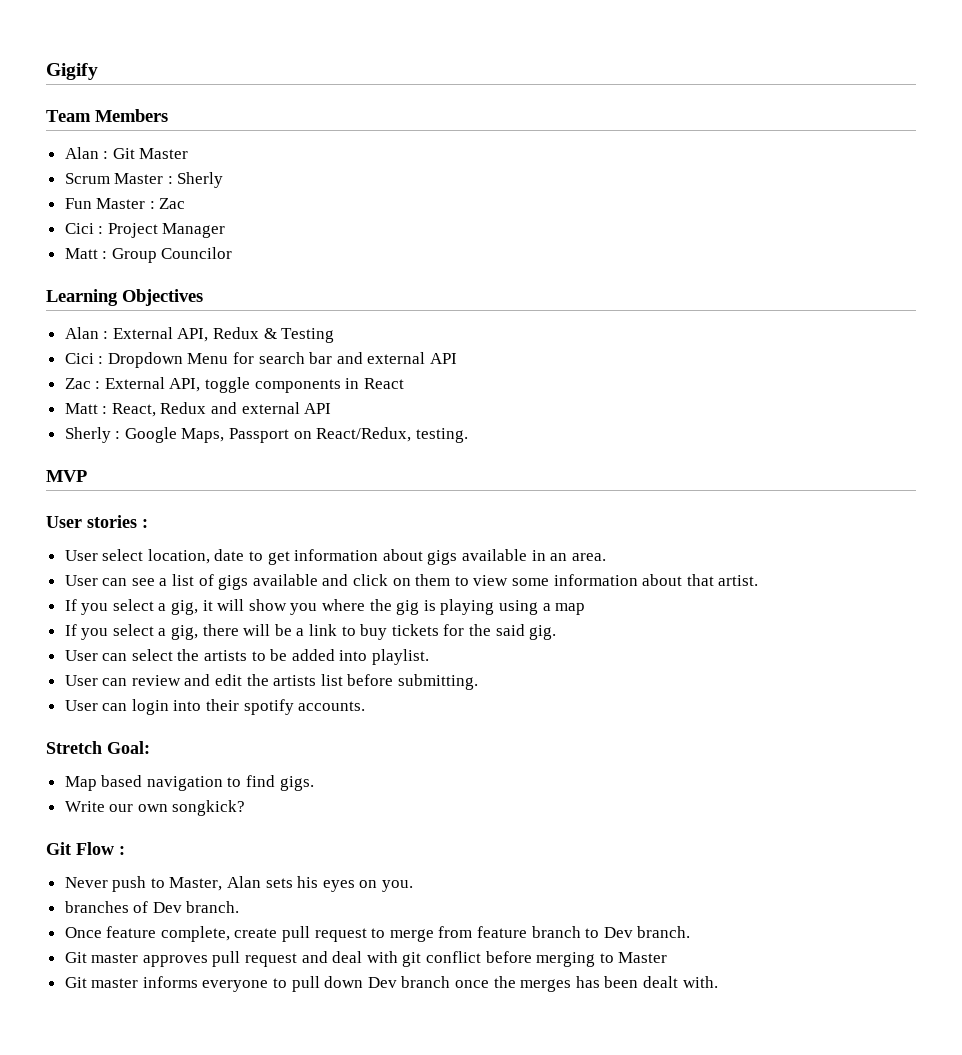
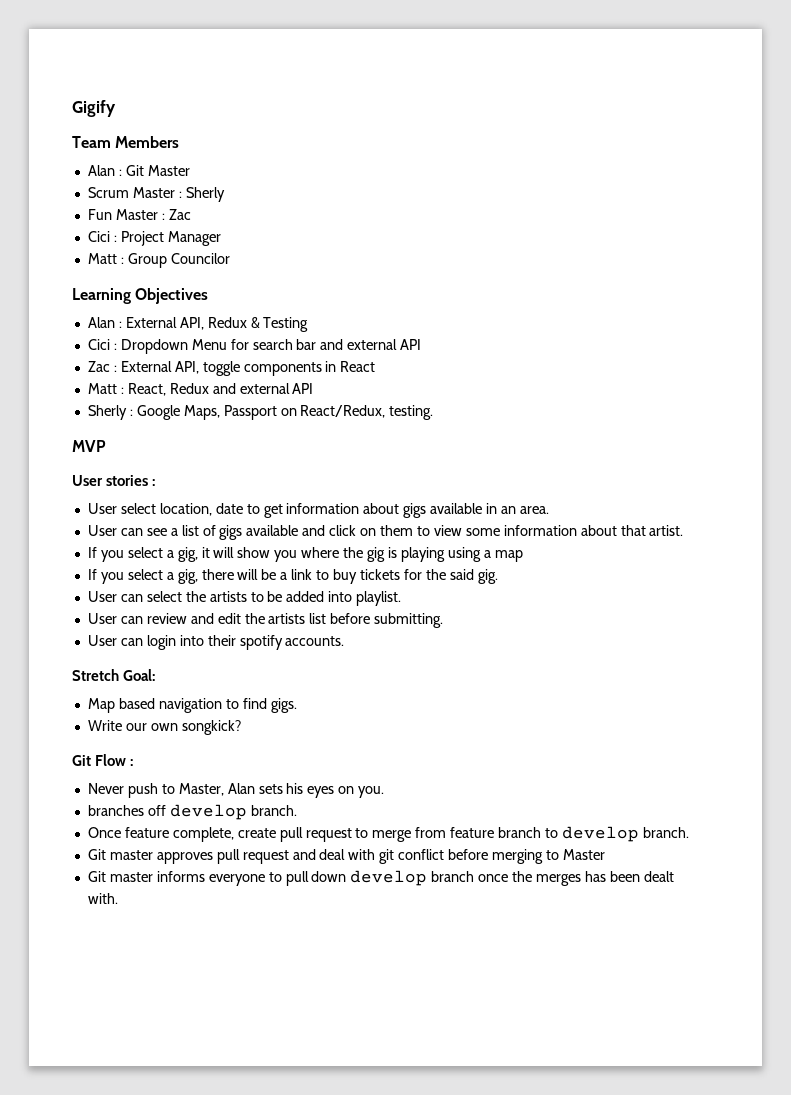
[133,901,182,913] of Dev -> [147,804,247,820] off develop
[603,927,633,938] Dev -> [561,826,639,842] develop
[367,977,397,988] Dev -> [350,870,428,886] develop

